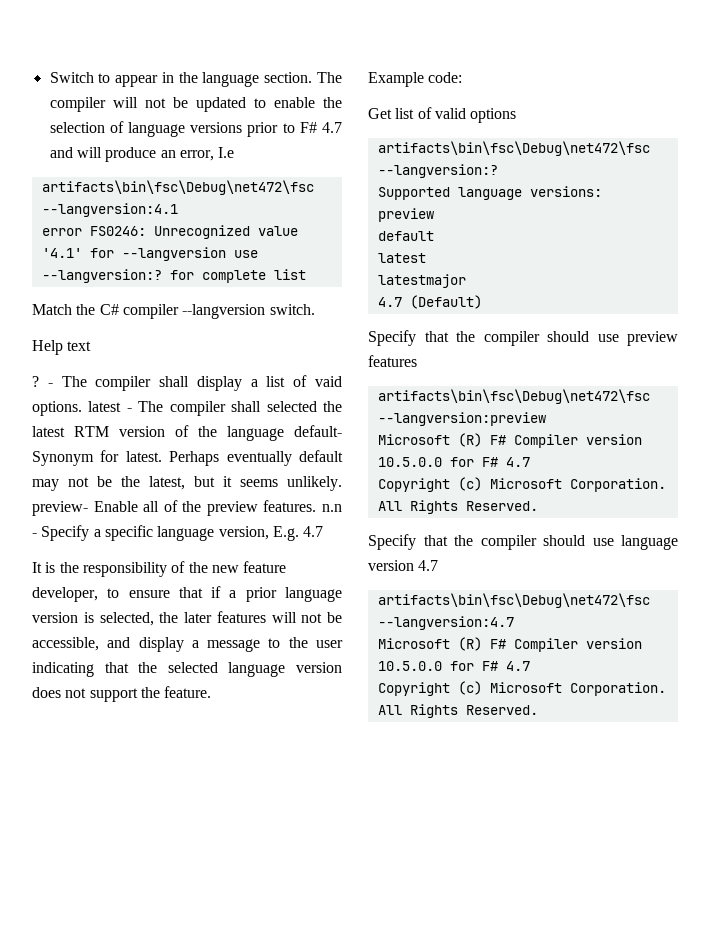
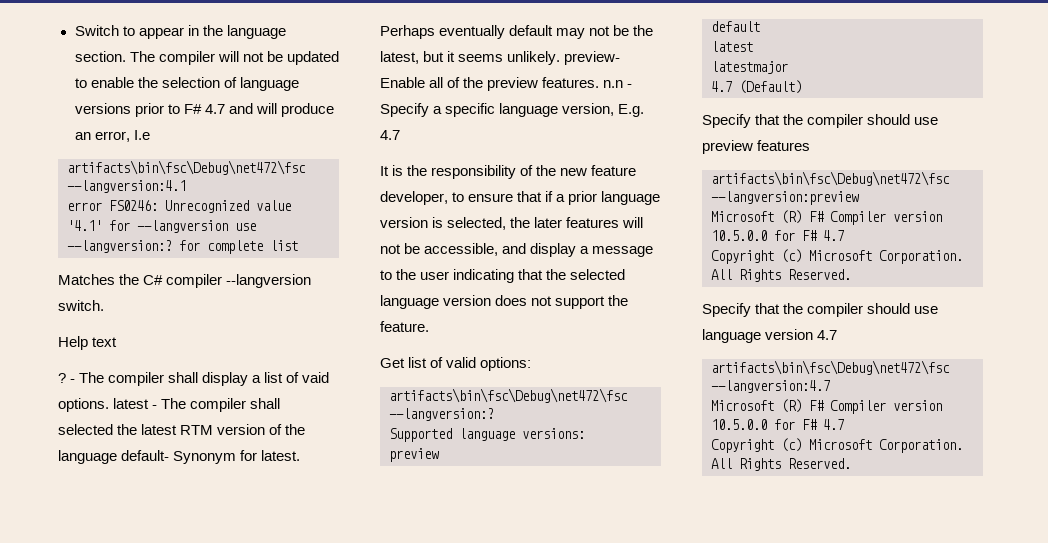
[32,304,72,315] Match -> [58,274,115,285] Matches
[368,72,463,87] // Example code: -> (429, 326) none
[470,108,517,123] options -> [480,357,532,371] options:

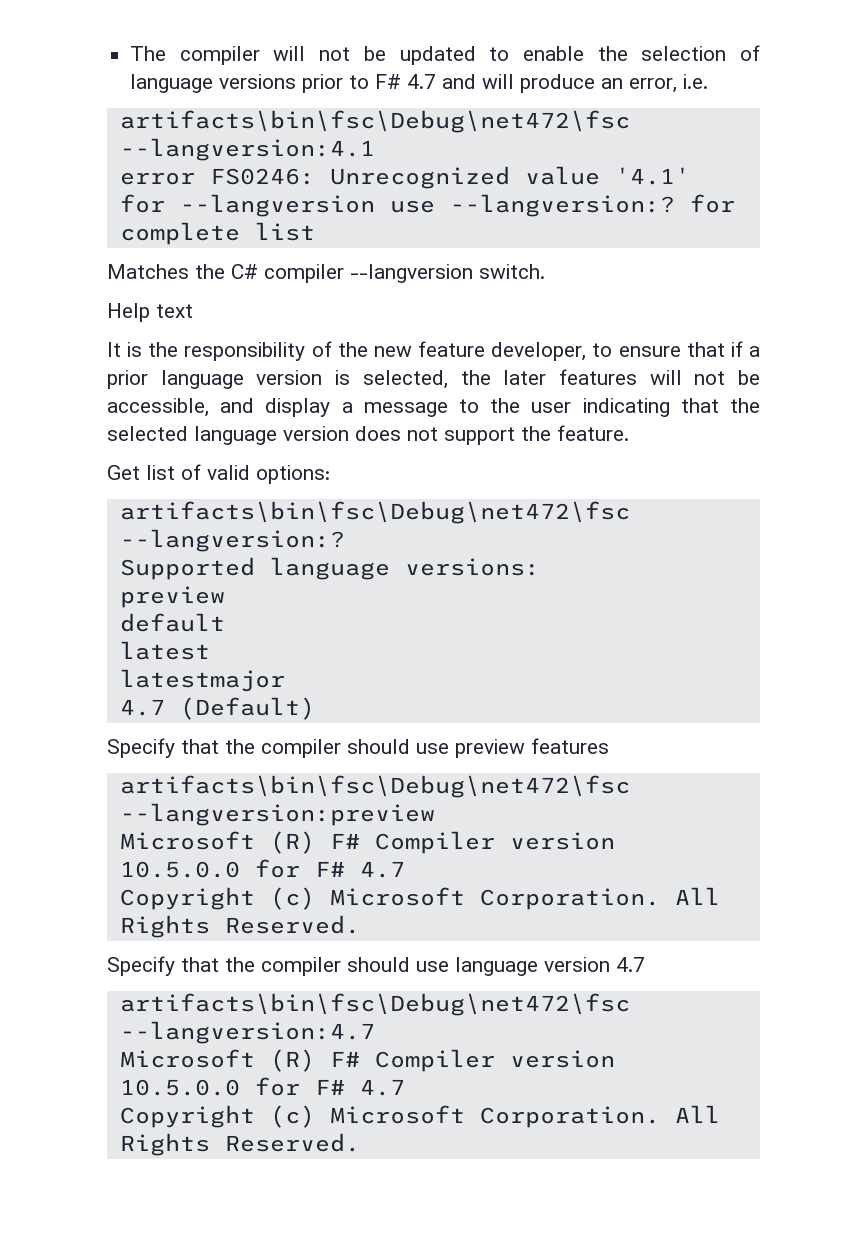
[74,25,286,39] [74,51,126,62] Switch to appear in the language section. -> (130, 53) none
[133,130,150,140] I.e -> [683,74,709,89] i.e.
[58,372,330,386] [58,398,281,412] [58,424,306,435] [58,450,301,464] [380,25,654,39] [380,51,621,65] [380,77,633,91] [380,103,645,117] [380,130,400,140] // ? - The compiler shall display a list of vaid options. latest - The compiler shall selected the latest RTM version of the language default- Synonym for latest. Perhaps eventually default may not be the latest, but it seems unlikely. preview- Enable all of the preview features. n.n - Specify a specific language version, E.g. 4.7 -> (193, 311) none

